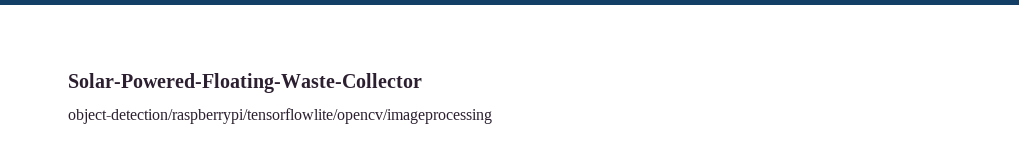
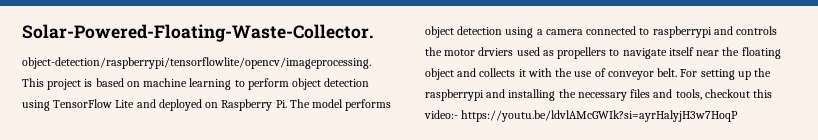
[68,73,422,93] [68,108,492,124] Solar-Powered-Floating-Waste-Collector // object-detection/raspberrypi/tensorflowlite/opencv/imageprocessing -> [22,24,373,42] [22,57,371,69] [22,78,370,90] [22,99,392,111] [425,26,778,38] [425,47,781,59] [425,68,772,80] [425,89,773,101] [424,110,739,122] Solar-Powered-Floating-Waste-Collector. // object-detection/raspberrypi/tensorflowlite/opencv/imageprocessing. This project is based on machine learning to perform object detection using TensorFlow Lite and deployed on Raspberry Pi. The model performs object detection using a camera connected to raspberrypi and controls the motor drviers used as propellers to navigate itself near the floating object and collects it with the use of conveyor belt. For setting up the raspberrypi and installing the necessary files and tools, checkout this video:- https://youtu.be/ldvlAMcGWIk?si=ayrHalyjH3w7HoqP

